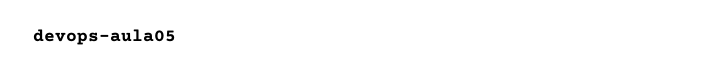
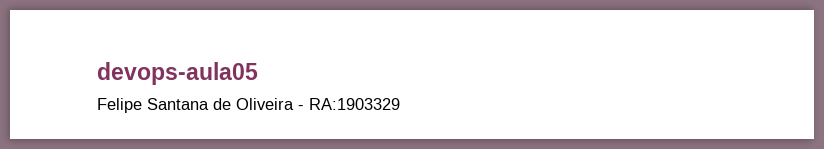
(176, 37) none -> [97,98,400,113] // Felipe Santana de Oliveira - RA:1903329

